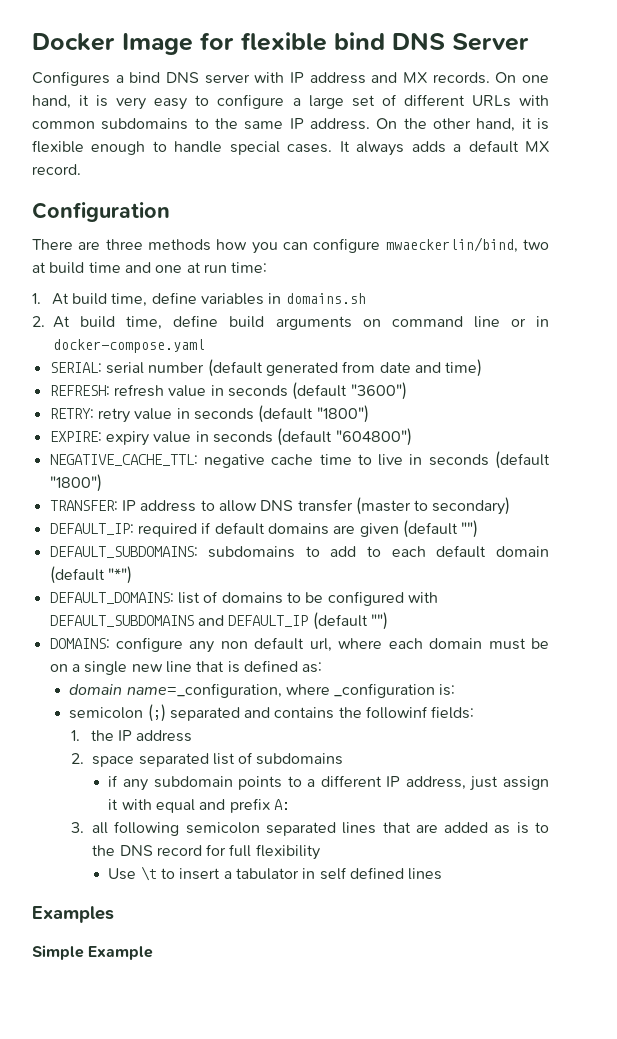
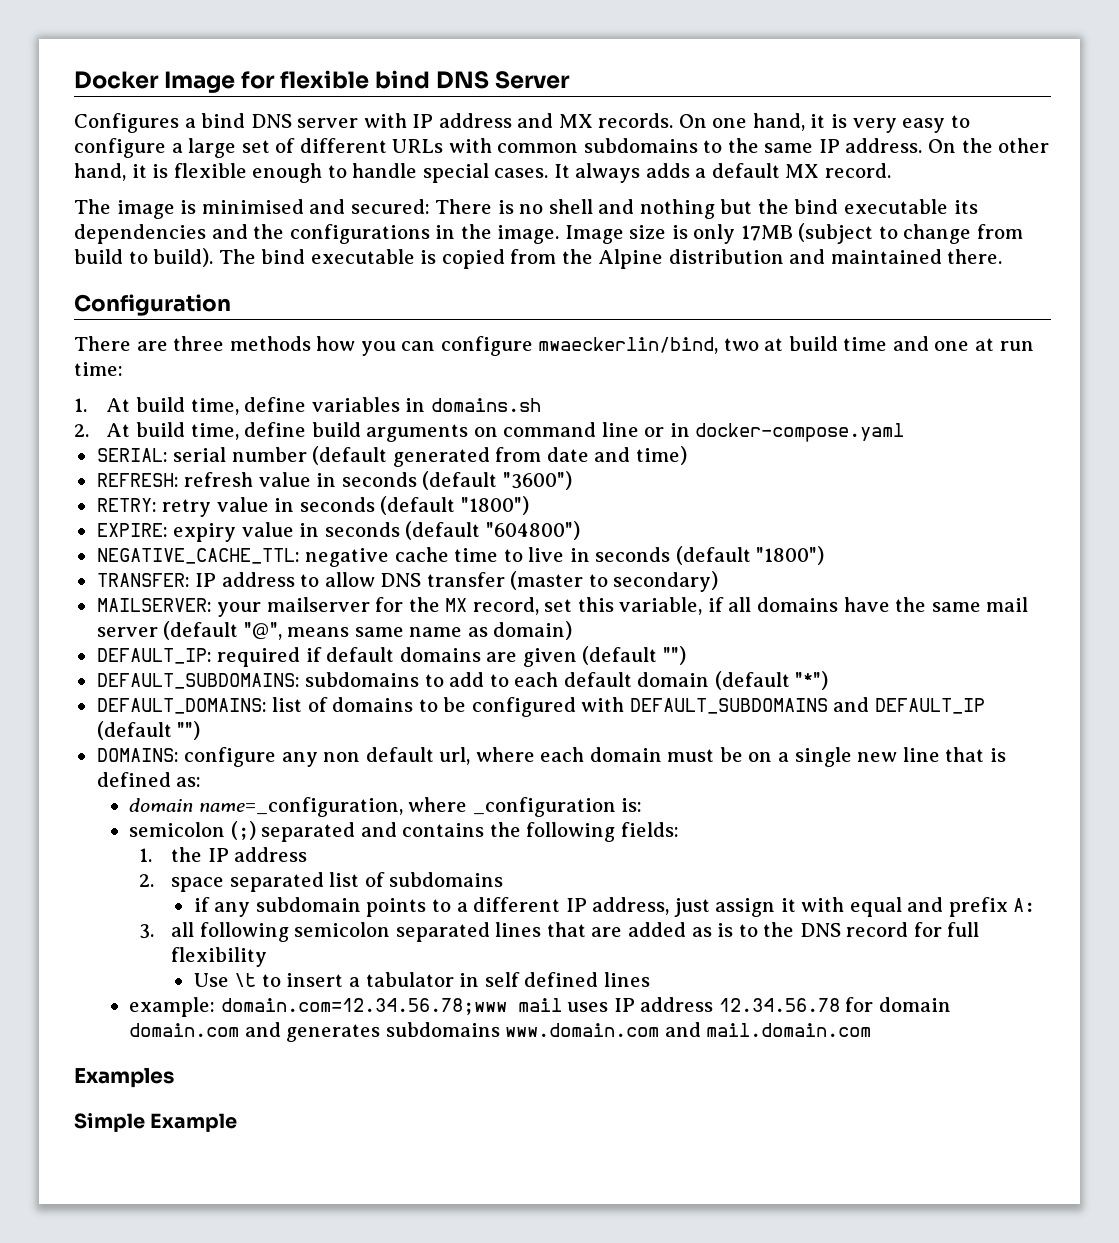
(81, 169) none -> [74,199,978,219] [74,223,1024,244] [74,248,1003,269] // The image is minimised and secured: There is no shell and nothing but the bind executable its dependencies and the configurations in the image. Image size is only 17MB (subject to change from build to build). The bind executable is copied from the Alpine distribution and maintained there.
(511, 506) none -> [96,597,1029,617] [96,621,573,640] // MAILSERVER: your mailserver for the MX record, set this variable, if all domains have the same mail server (default "@", means same name as domain)
[366,706,429,719] followinf -> [526,822,616,842] following
(443, 874) none -> [128,997,951,1017] [128,1022,872,1042] // example: domain.com=12.34.56.78;www mail uses IP address 12.34.56.78 for domain domain.com and generates subdomains www.domain.com and mail.domain.com

